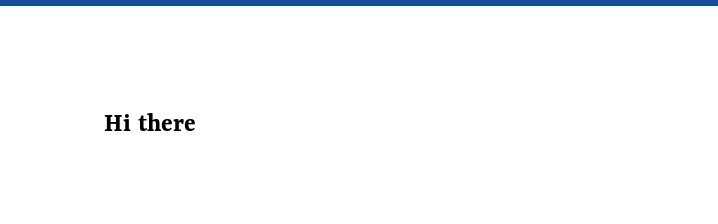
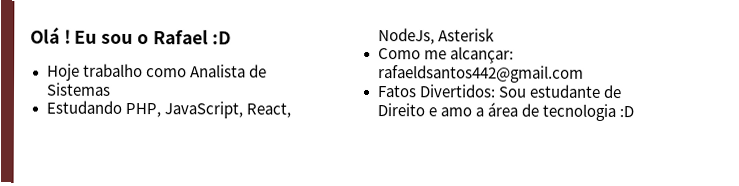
[104,113,197,131] Hi there -> [30,26,233,45] [46,63,267,81] [45,82,111,96] [45,100,291,119] [377,28,495,45] [377,46,514,64] [377,65,584,83] [376,84,622,99] [376,102,634,122] Olá ! Eu sou o Rafael :D // Hoje trabalho como Analista de Sistemas // Estudando PHP, JavaScript, React, NodeJs, Asterisk // Como me alcançar: rafaeldsantos442@gmail.com // Fatos Divertidos: Sou estudante de Direito e amo a área de tecnologia :D

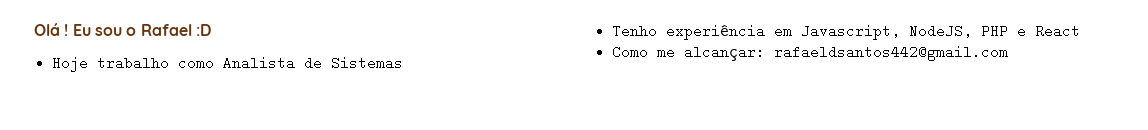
[45,100,291,119] [377,28,495,45] [377,46,514,64] [377,65,584,83] [376,84,622,99] [376,102,634,122] Estudando PHP, JavaScript, React, NodeJs, Asterisk // Como me alcançar: rafaeldsantos442@gmail.com // Fatos Divertidos: Sou estudante de Direito e amo a área de tecnologia :D -> [612,24,1081,40] [612,45,1009,61] Tenho experiência em Javascript, NodeJS, PHP e React // Como me alcançar: rafaeldsantos442@gmail.com

